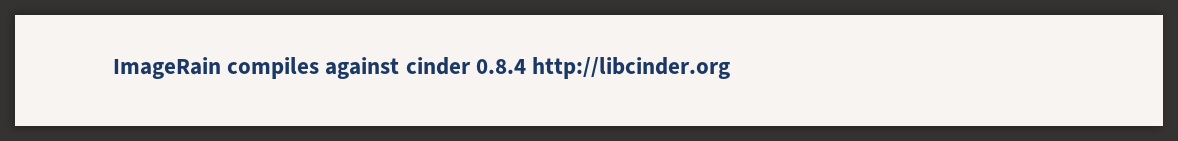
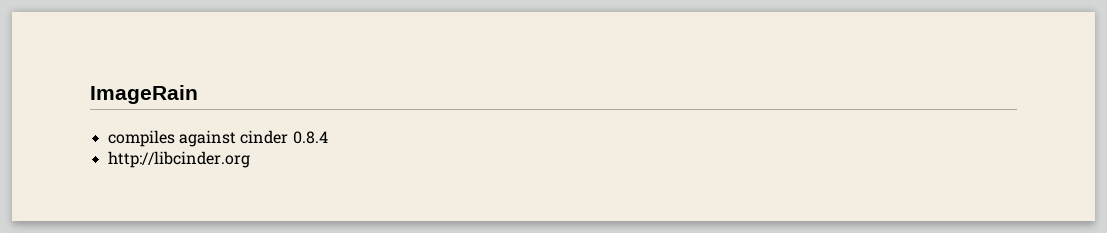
(221, 68) none -> (198, 94) //
(526, 66) none -> (328, 137) //

